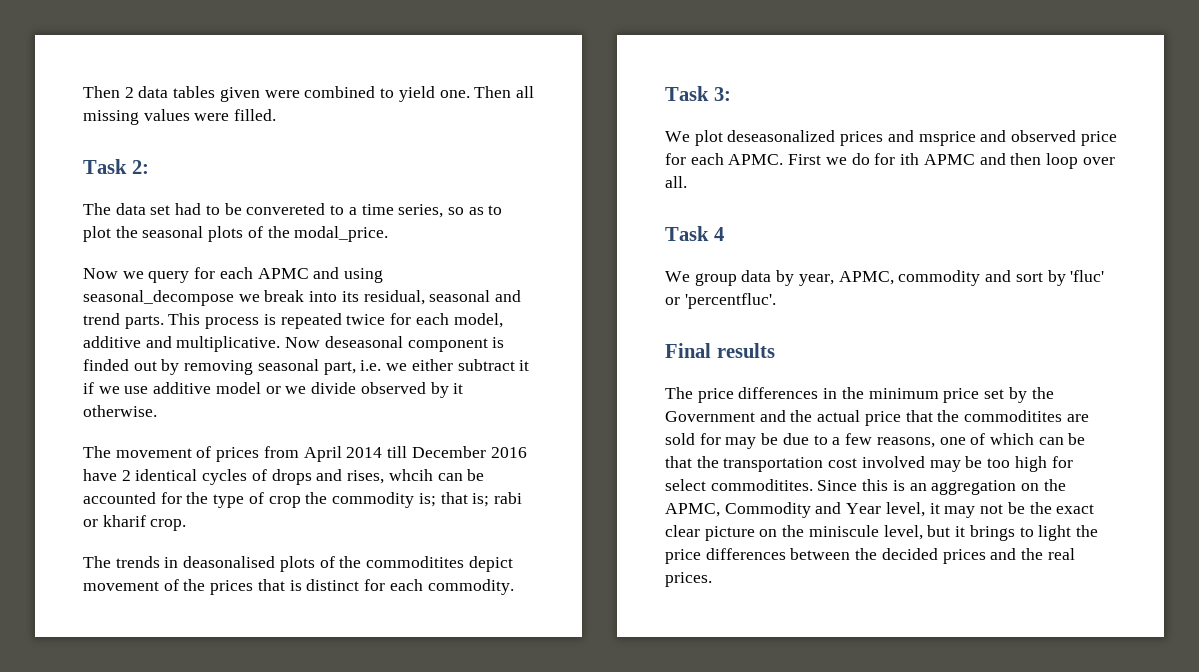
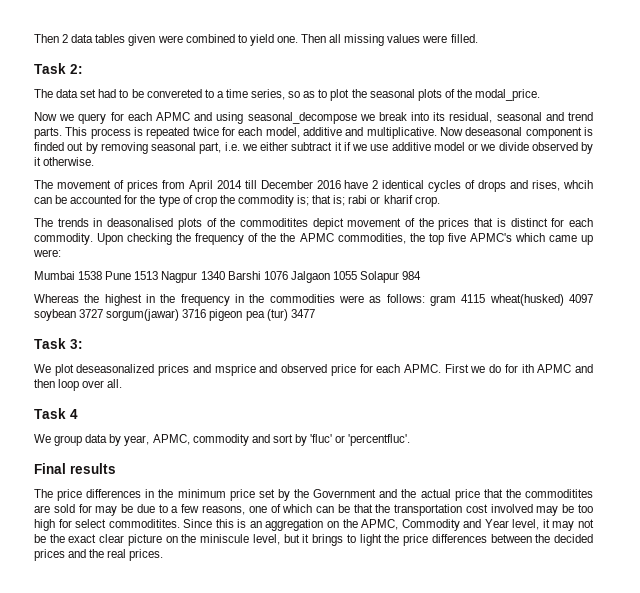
(514, 587) none -> [97,233,593,245] [33,249,61,257] [34,271,422,283] [34,294,593,306] [34,309,315,321] Upon checking the frequency of the the APMC commodities, the top five APMC's which came up were: // Mumbai 1538 Pune 1513 Nagpur 1340 Barshi 1076 Jalgaon 1055 Solapur 984 // Whereas the highest in the frequency in the commodities were as follows: gram 4115 wheat(husked) 4097 soybean 3727 sorgum(jawar) 3716 pigeon pea (tur) 3477

